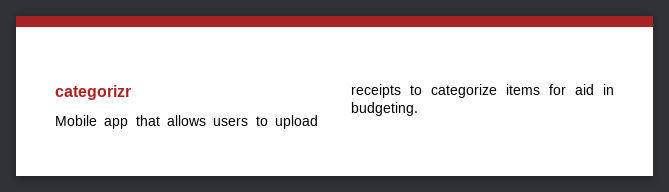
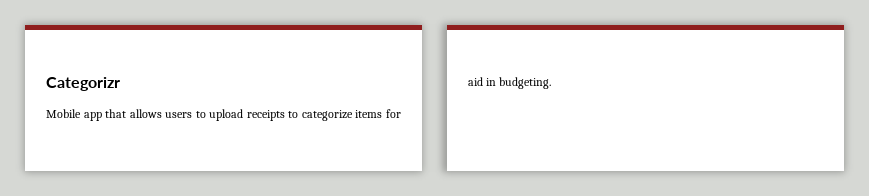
[55,85,131,100] categorizr -> [46,77,120,91] Categorizr

